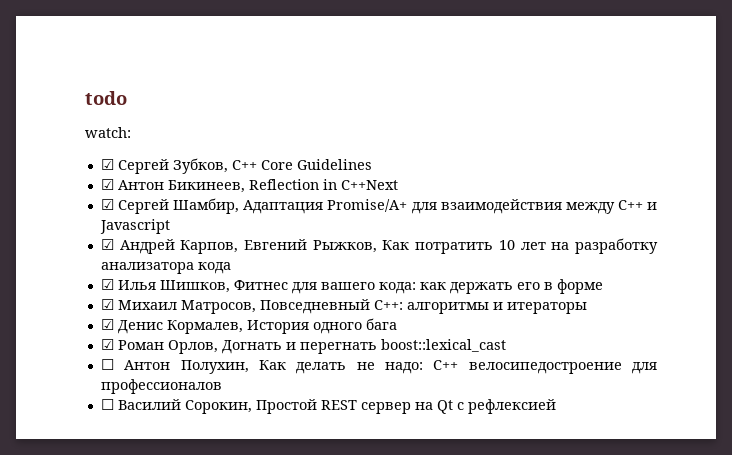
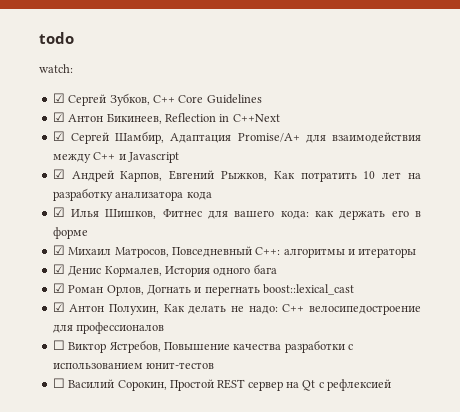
[100,359,114,370] ☐ -> [52,302,65,312] ☑
(222, 386) none -> [52,340,353,353] [52,362,215,369] // ☐ Виктор Ястребов, Повышение качества разработки c использованием юнит-тестов

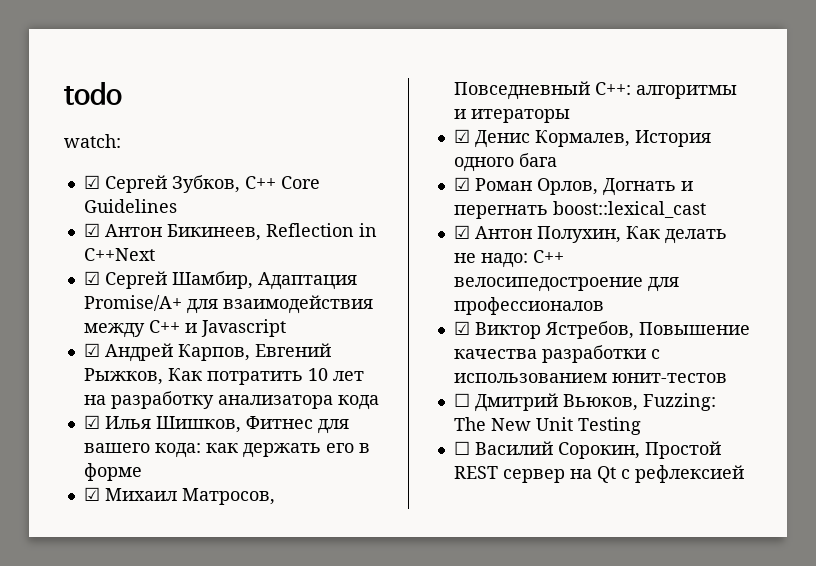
[52,340,65,350] ☐ -> [453,321,470,335] ☑
(215, 365) none -> [453,393,716,412] [453,417,641,435] // ☐ Дмитрий Вьюков, Fuzzing: The New Unit Testing

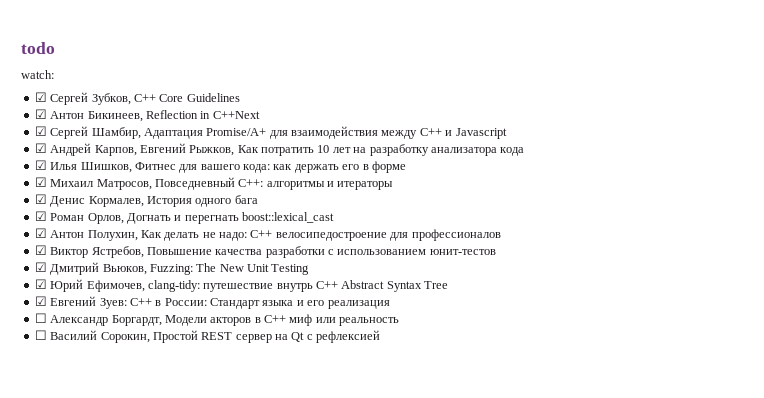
[453,393,470,407] ☐ -> [34,262,47,272] ☑
(641, 426) none -> [34,279,449,292] [34,296,390,309] [34,313,400,326] // ☑ Юрий Ефимочев, clang-tidy: путешествие внутрь C++ Abstract Syntax Tree // ☑ Евгений Зуев: С++ в России: Стандарт языка и его реализация // ☐ Александр Боргардт, Модели акторов в С++ миф или реальность

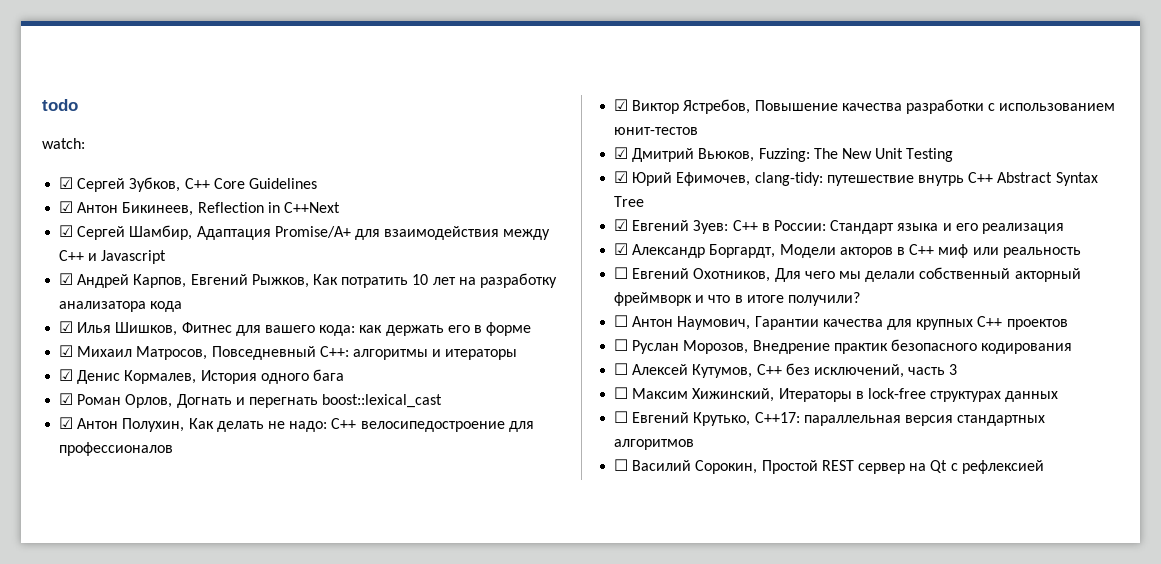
[34,313,47,323] ☐ -> [614,243,629,255] ☑
(400, 321) none -> [614,267,1081,282] [614,292,860,306] [614,315,1068,330] [614,339,1073,354] [614,363,958,378] [614,387,1059,402] [614,411,1046,426] [614,439,695,450] // ☐ Евгений Охотников, Для чего мы делали собственный акторный фреймворк и что в итоге получили? // ☐ Антон Наумович, Гарантии качества для крупных С++ проектов // ☐ Руслан Морозов, Внедрение практик безопасного кодирования // ☐ Алексей Кутумов, C++ без исключений, часть 3 // ☐ Максим Хижинский, Итераторы в lock-free структурах данных // ☐ Евгений Крутько, C++17: параллельная версия стандартных алгоритмов

